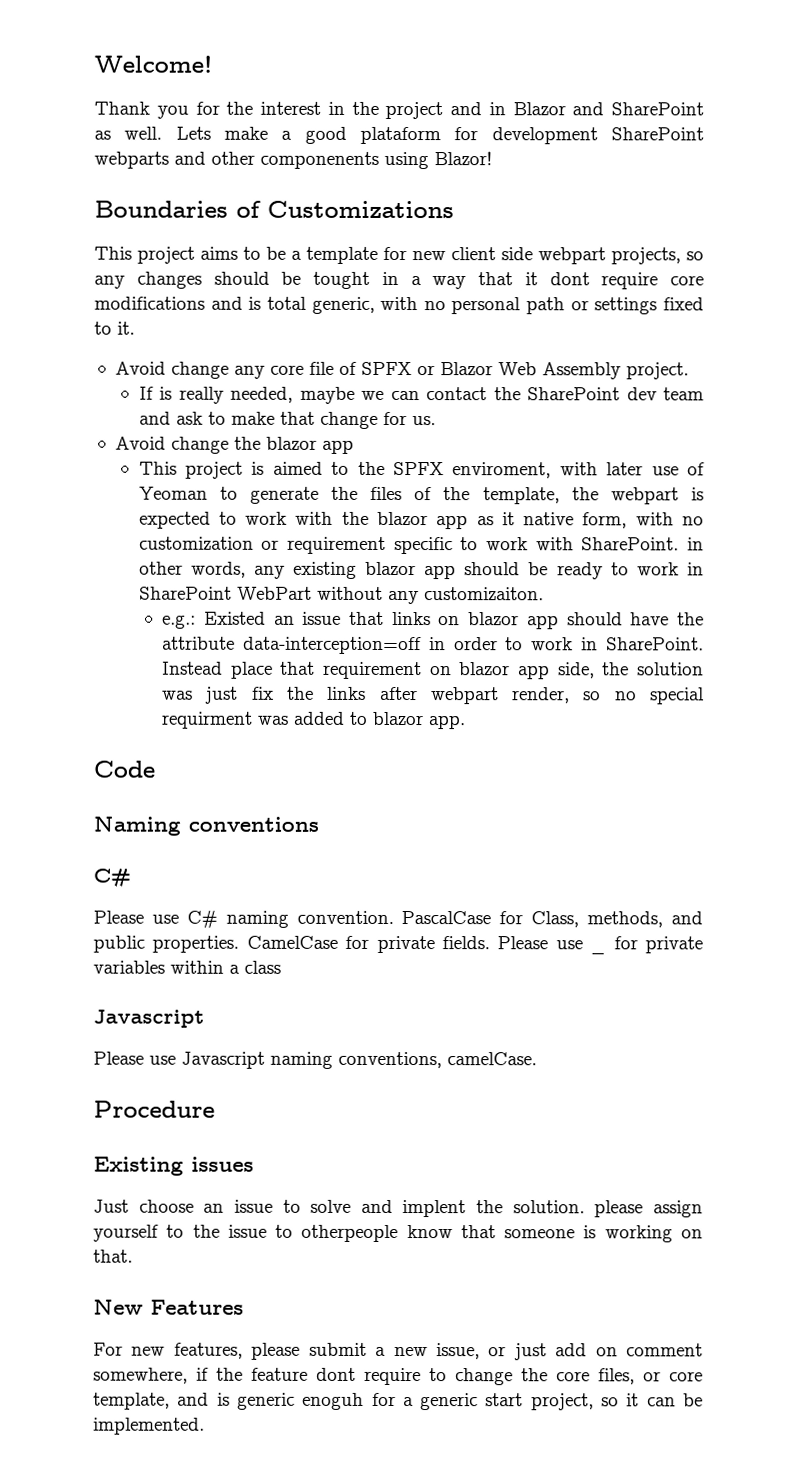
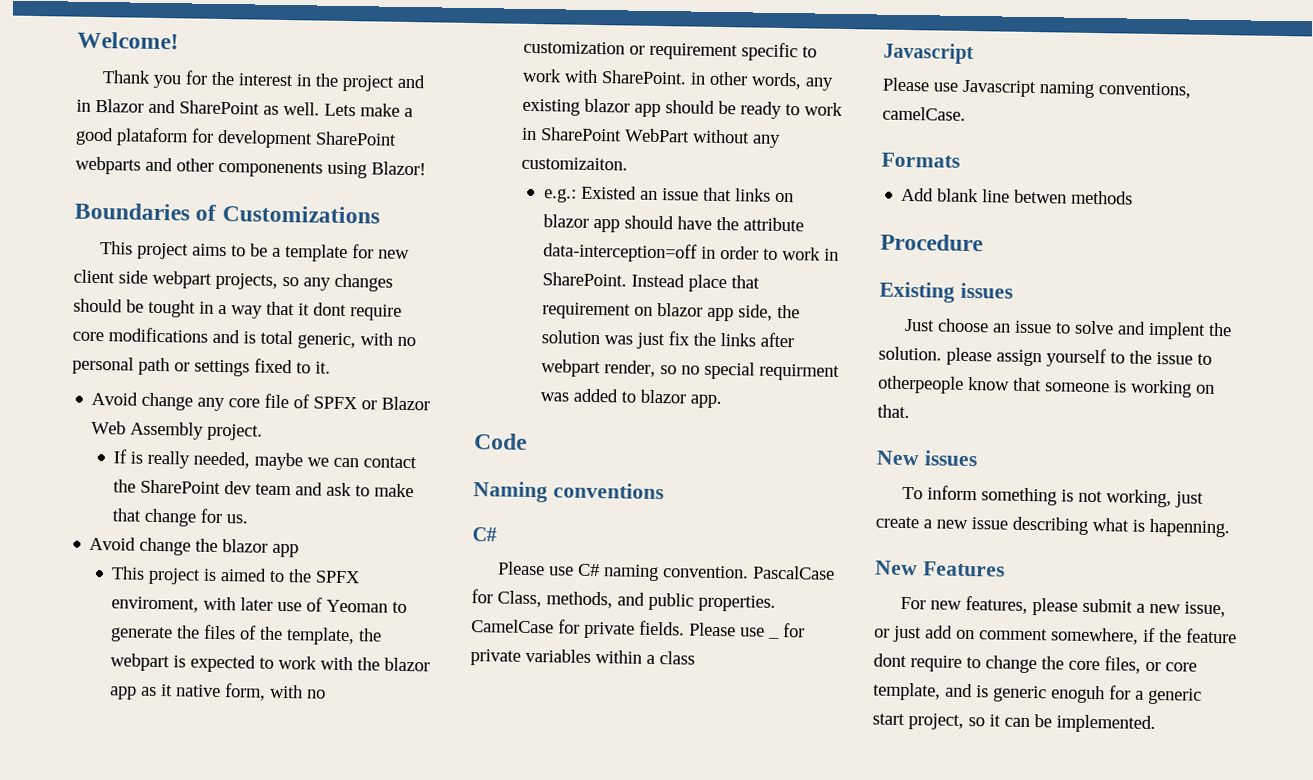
(537, 1059) none -> [881,152,960,168] [901,187,1134,205] // Formats // Add blank line betwen methods
(133, 1256) none -> [876,450,978,467] [901,485,1204,508] [875,516,1230,538] // New issues // To inform something is not working, just create a new issue describing what is hapenning.

